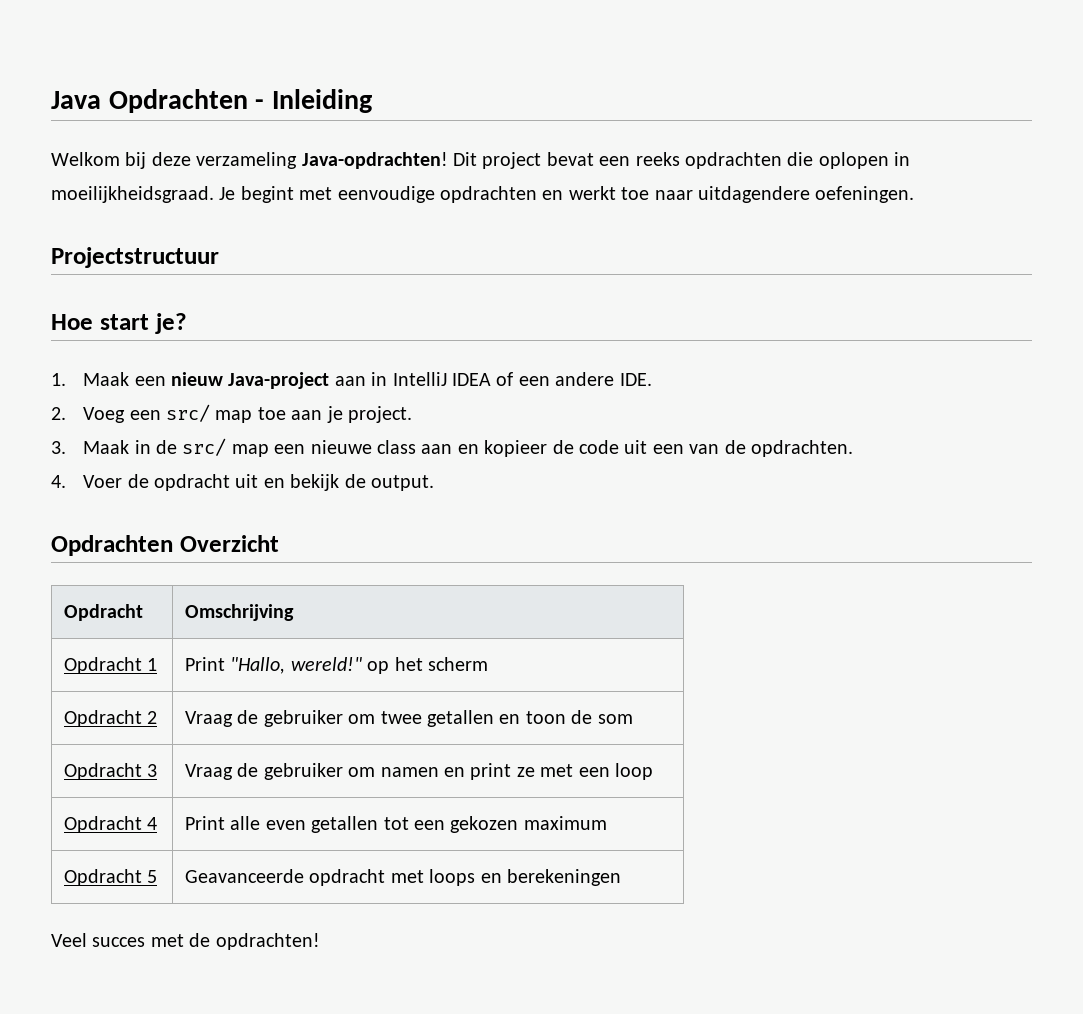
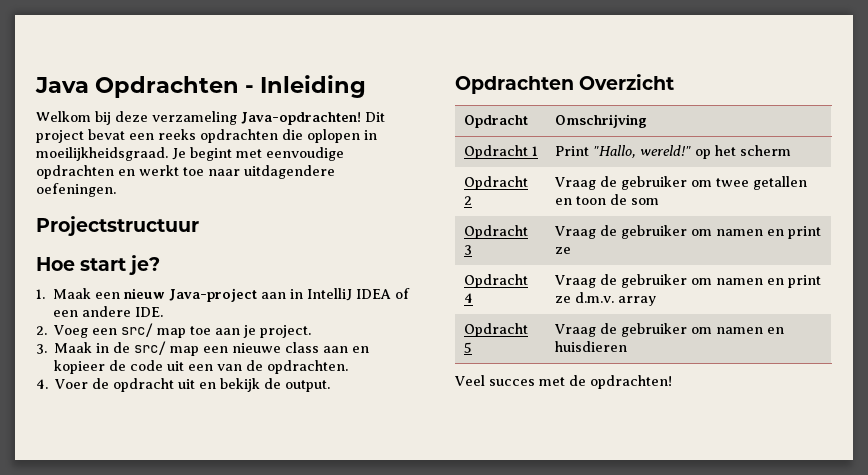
[540,763,653,780] met een loop -> (571, 250) none
[184,816,607,833] [63,869,158,886] [184,869,621,886] Print alle even getallen tot een gekozen maximum // Opdracht 5 | Geavanceerde opdracht met loops en berekeningen -> [553,274,821,288] [554,292,656,306] [463,323,528,337] [463,342,472,353] [553,323,784,337] [554,341,627,352] Vraag de gebruiker om namen en print ze d.m.v. array // Opdracht 5 | Vraag de gebruiker om namen en huisdieren

